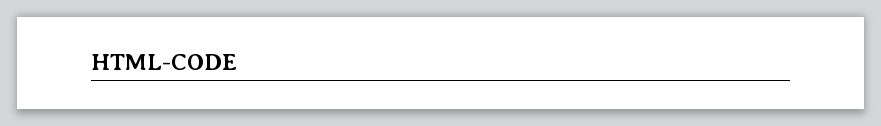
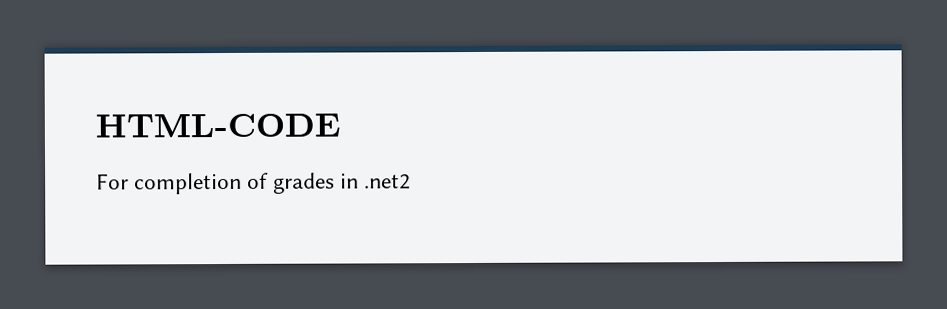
(237, 62) none -> [96,172,412,195] // For completion of grades in .net2

